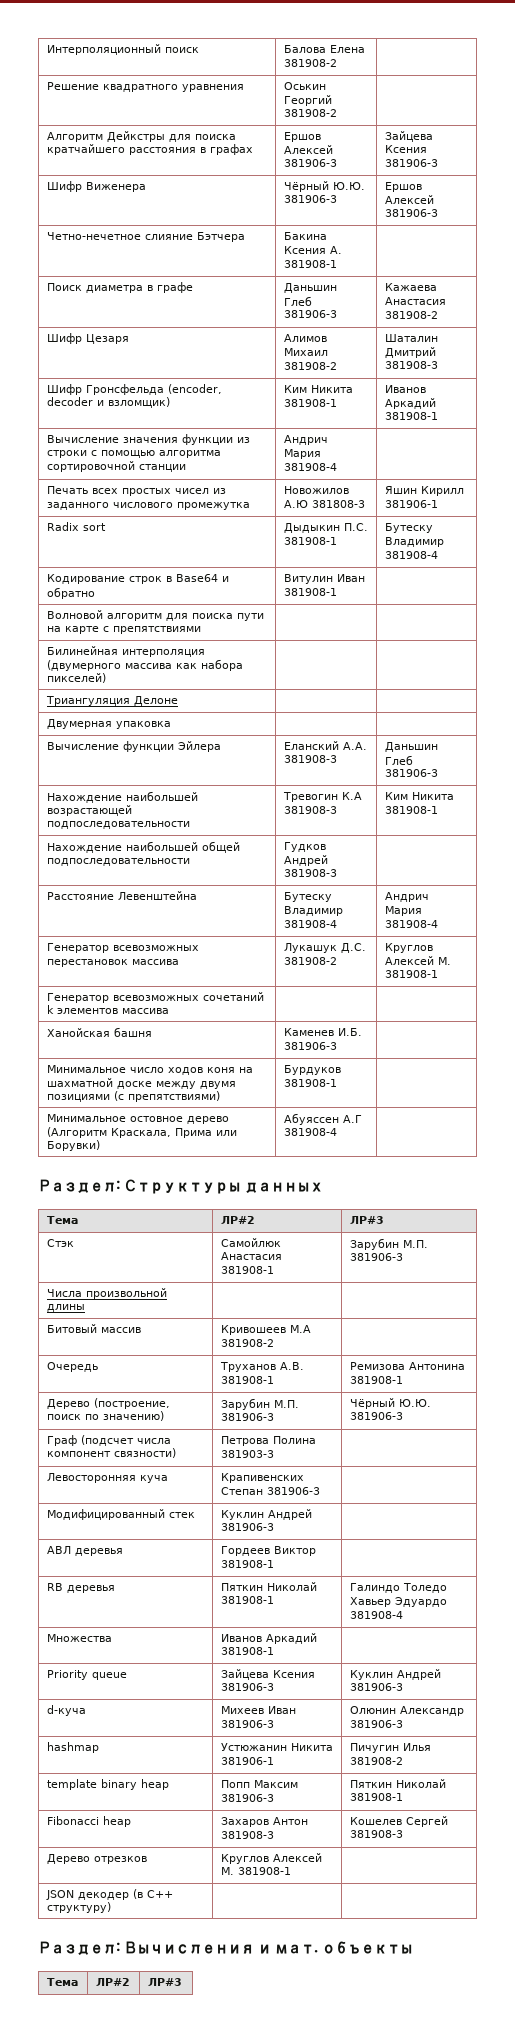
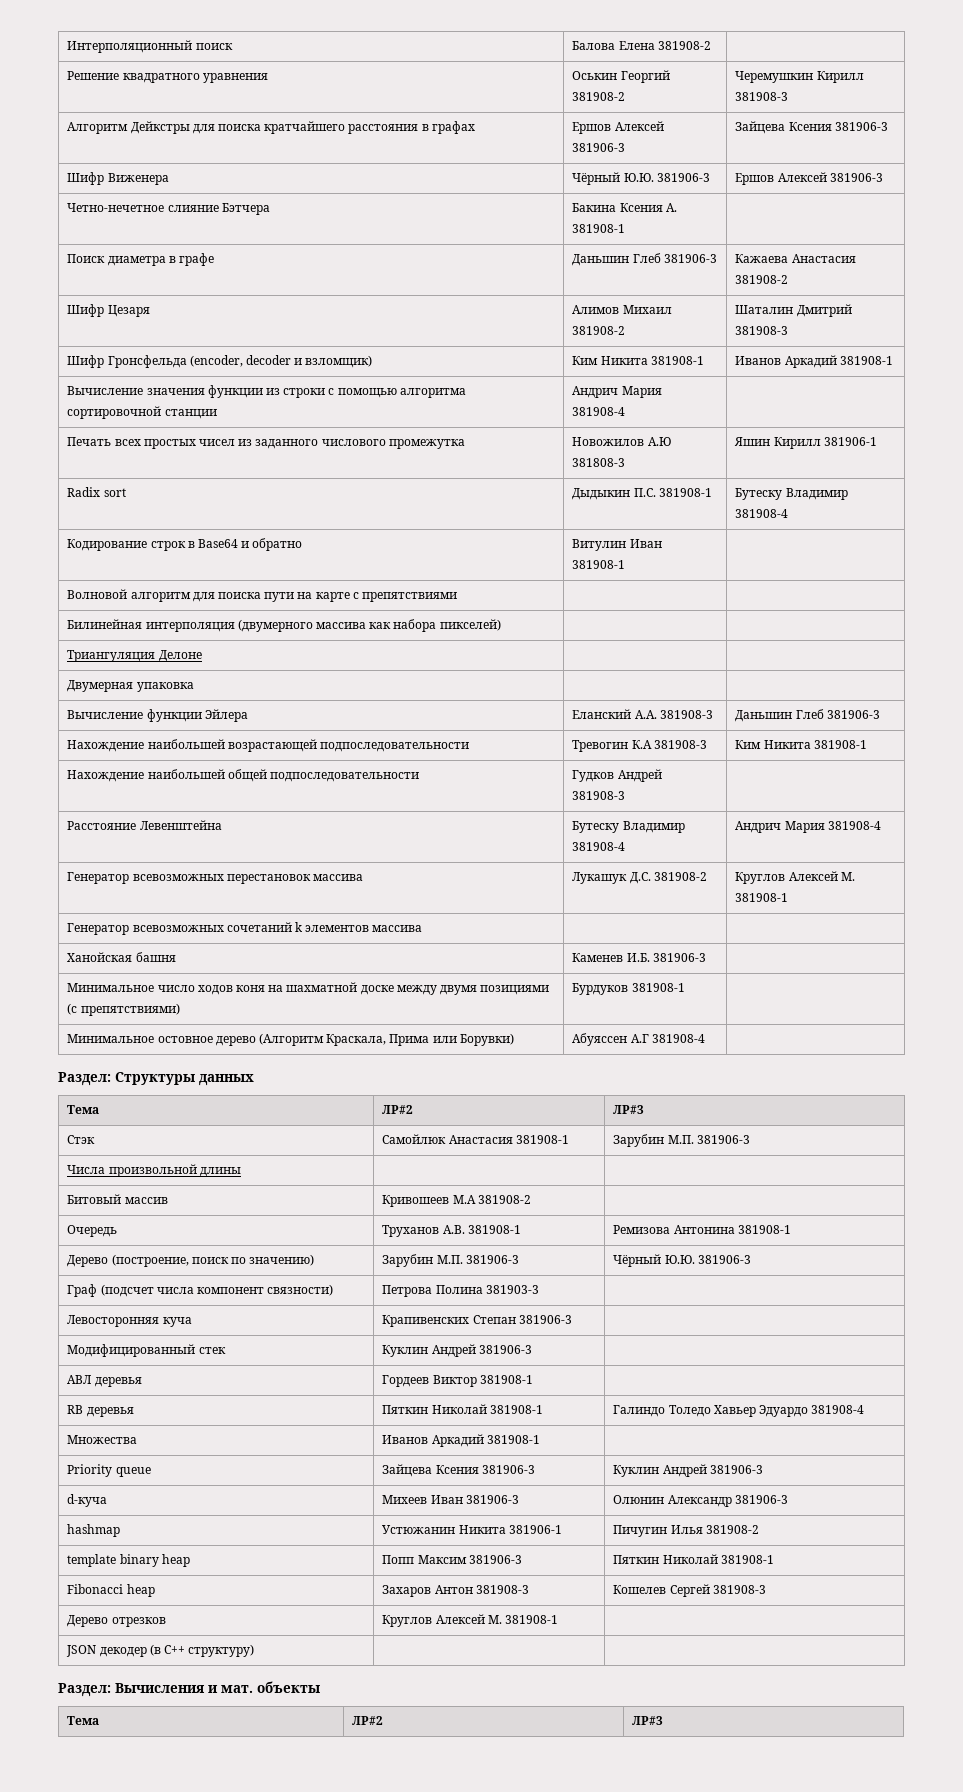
(337, 113) none -> [735,71,864,83] [735,92,789,101] Черемушкин Кирилл 381908-3

